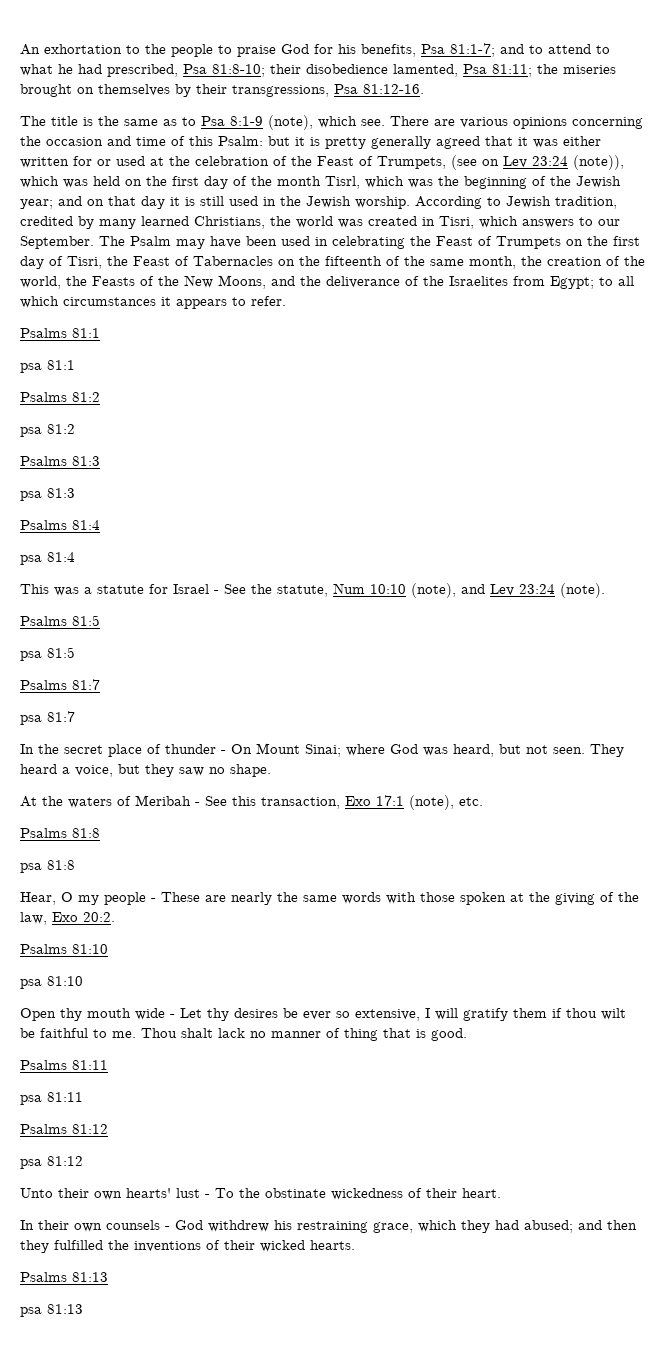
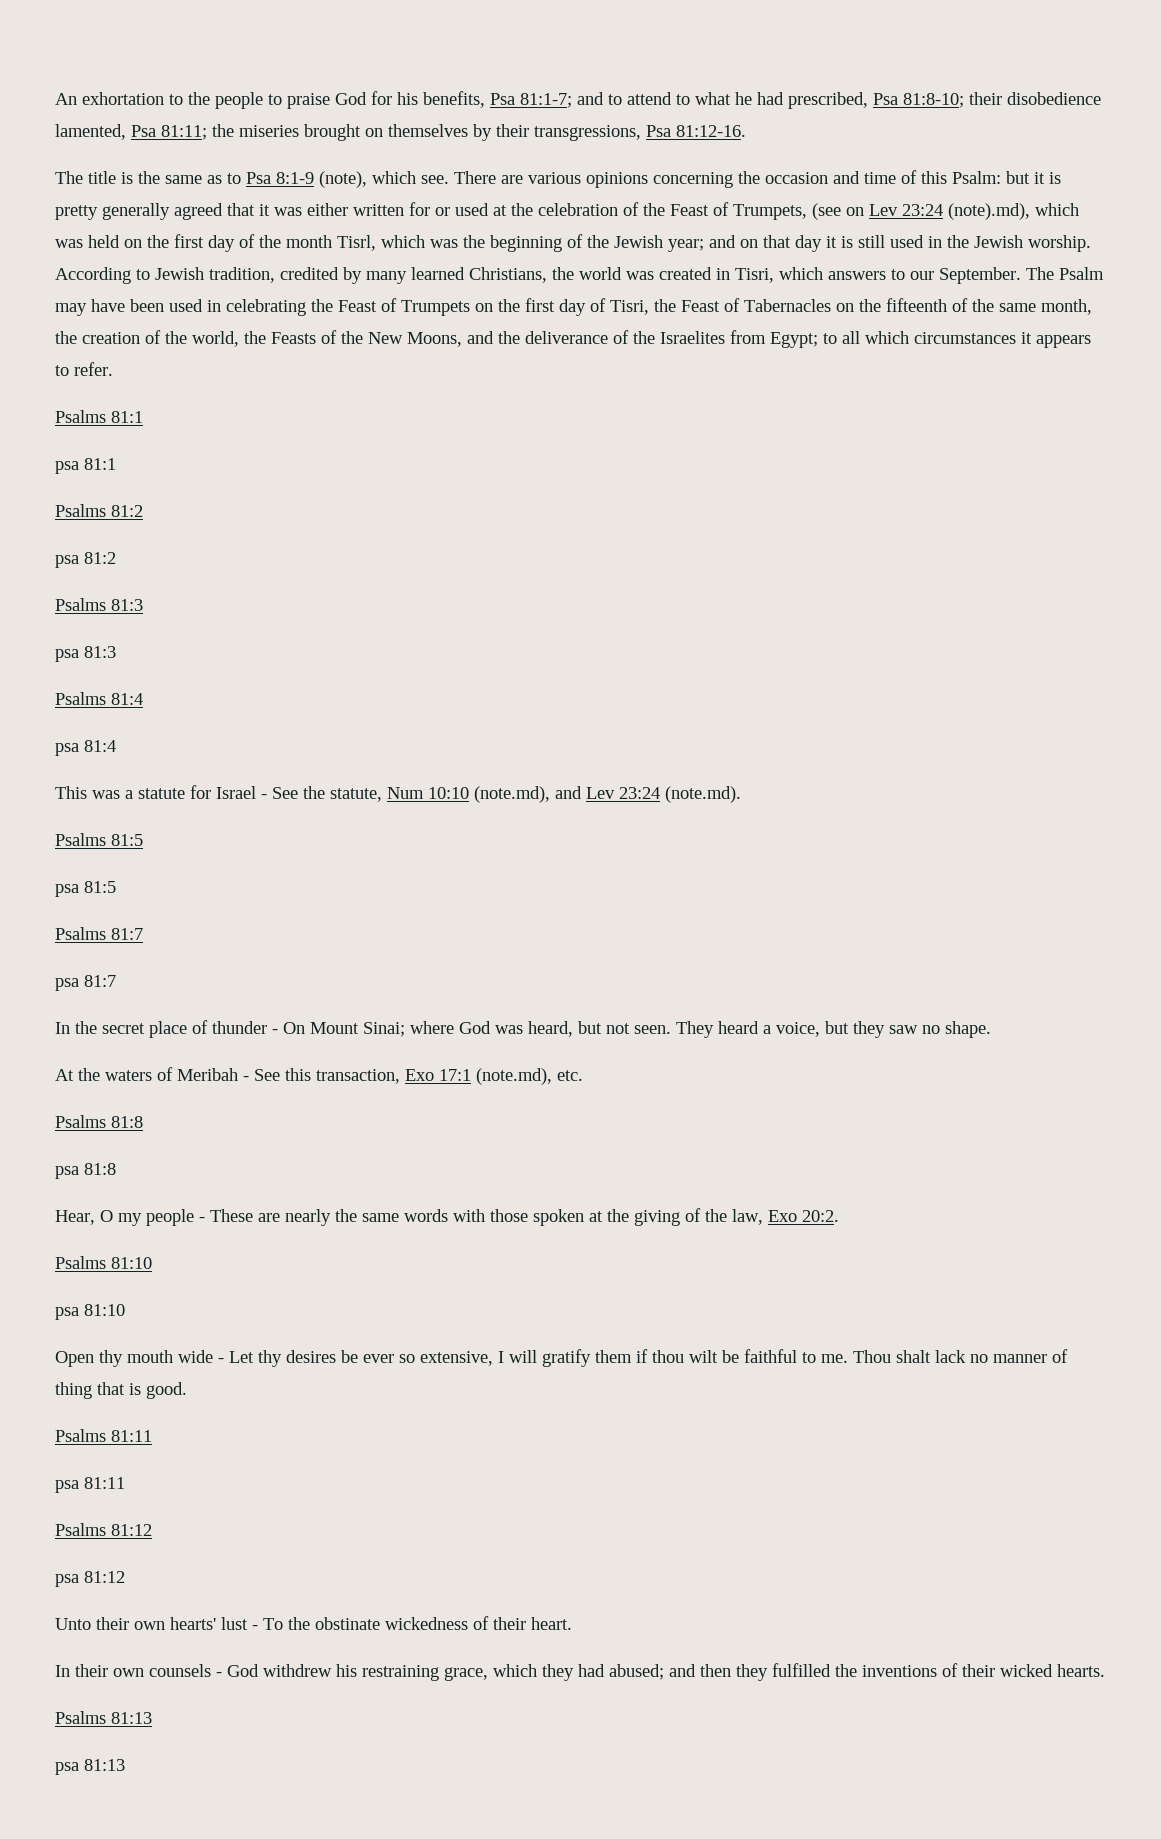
[573,155,624,170] (note)), -> [948,203,1030,220] (note).md),
[411,583,456,598] (note), -> [474,786,550,803] (note.md),
[560,583,605,598] (note). -> [665,786,741,803] (note.md).
[409,795,454,810] (note), -> [476,1068,552,1085] (note.md),

